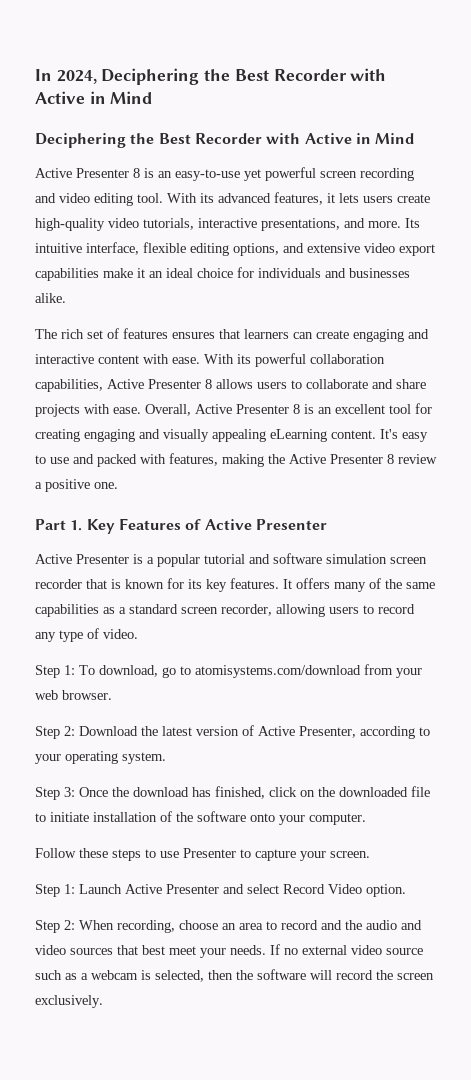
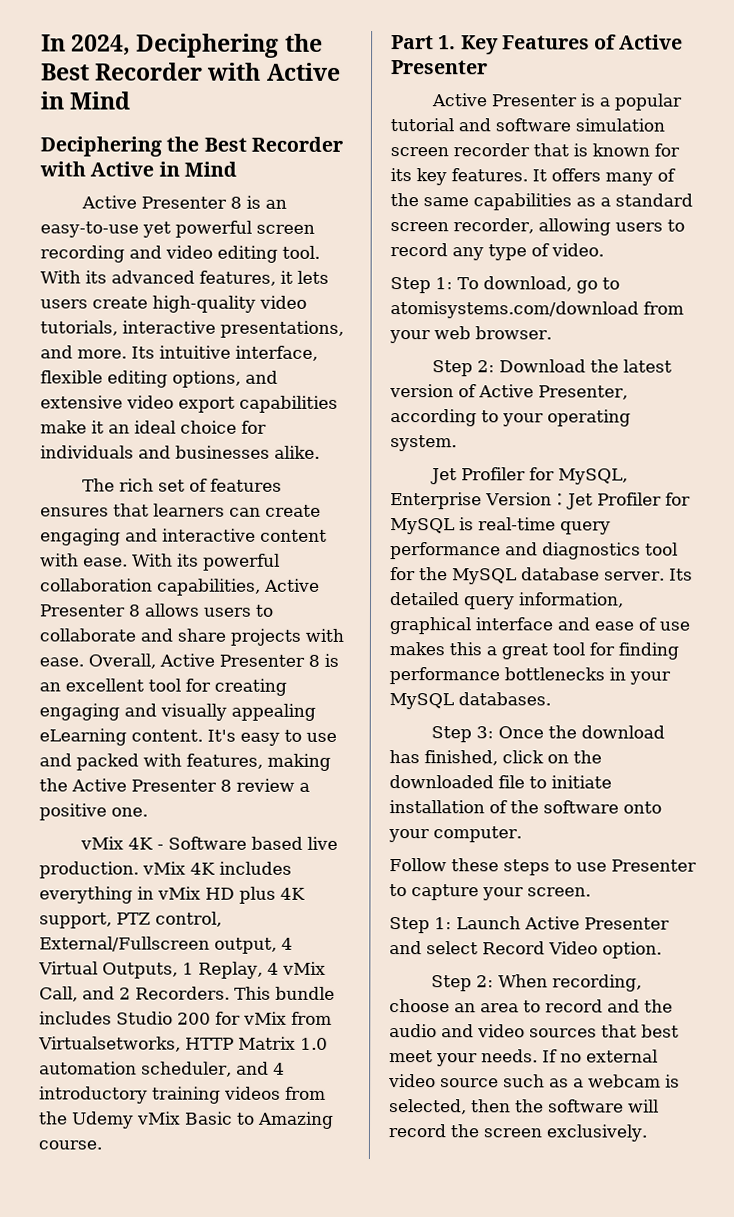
(118, 485) none -> [80,836,339,850] [39,861,292,879] [39,886,305,904] [39,911,222,929] [39,936,293,954] [38,961,326,979] [39,986,335,1002] [39,1011,332,1025] [38,1036,328,1052] [39,1061,285,1077] [39,1086,326,1104] [39,1111,334,1129] [38,1140,102,1150] // vMix 4K - Software based live production. vMix 4K includes everything in vMix HD plus 4K support, PTZ control, External/Fullscreen output, 4 Virtual Outputs, 1 Replay, 4 vMix Call, and 2 Recorders. This bundle includes Studio 200 for vMix from Virtualsetworks, HTTP Matrix 1.0 automation scheduler, and 4 introductory training videos from the Udemy vMix Basic to Amazing course.
(166, 758) none -> [430,467,629,485] [390,492,691,510] [390,517,611,535] [390,542,678,560] [390,567,693,585] [390,592,624,610] [389,617,690,635] [389,642,679,660] [389,667,671,685] [389,692,551,710] // Jet Profiler for MySQL, Enterprise Version：Jet Profiler for MySQL is real-time query performance and diagnostics tool for the MySQL database server. Its detailed query information, graphical interface and ease of use makes this a great tool for finding performance bottlenecks in your MySQL databases.

